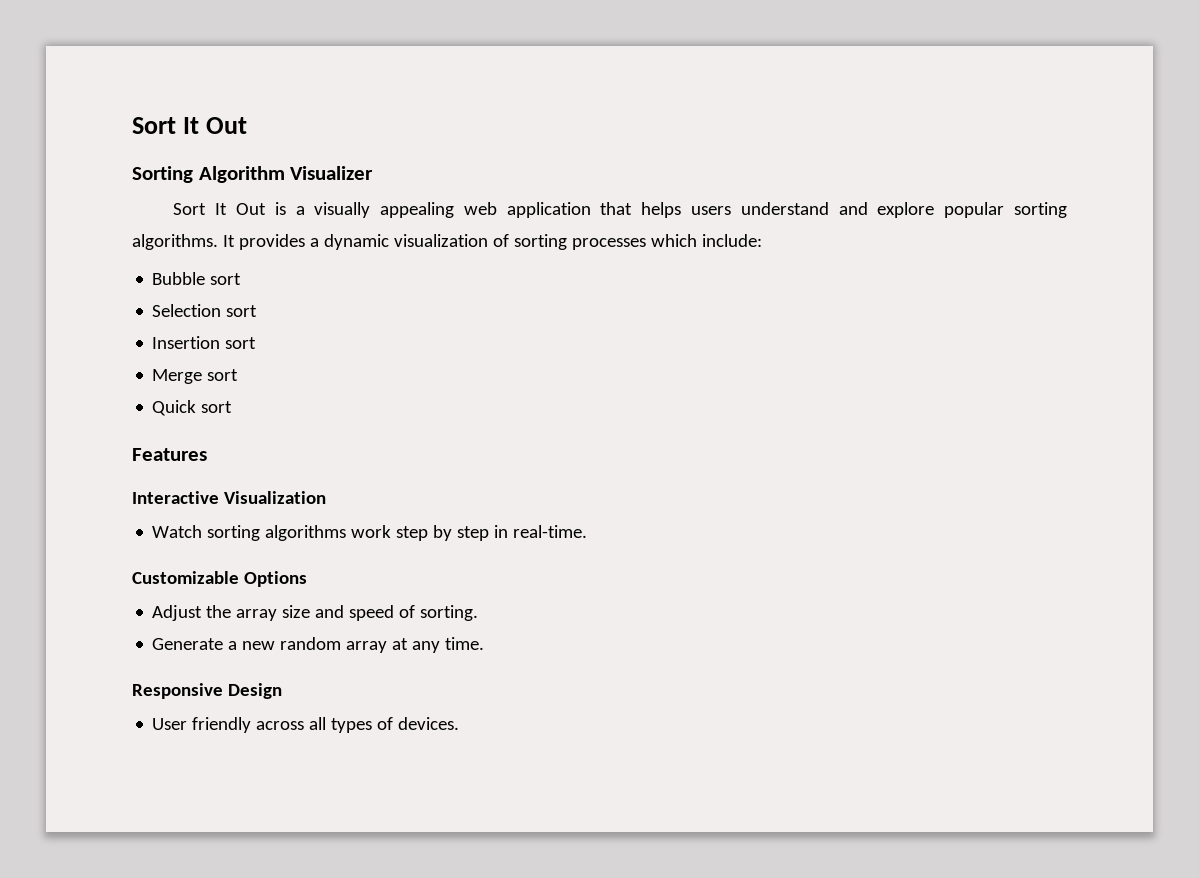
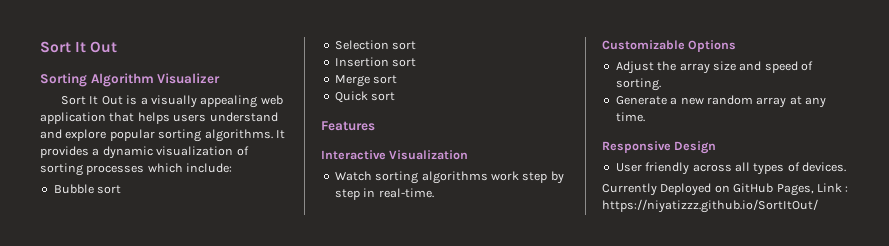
(460, 723) none -> [602,183,849,196] [602,199,818,213] // Currently Deployed on GitHub Pages, Link : https://niyatizzz.github.io/SortItOut/

